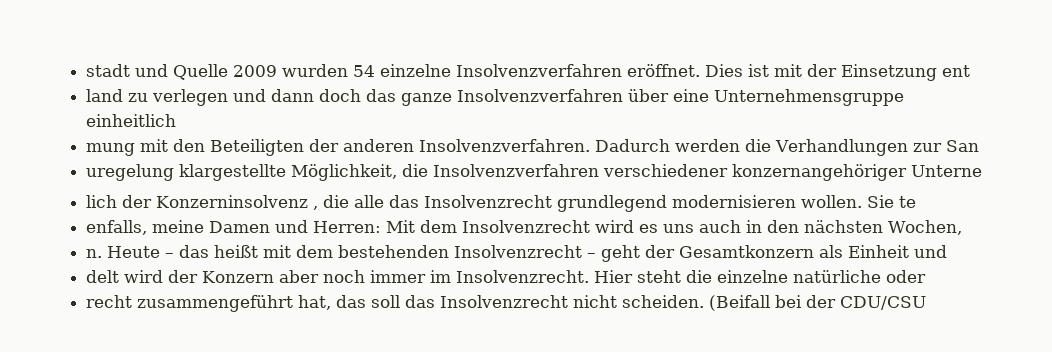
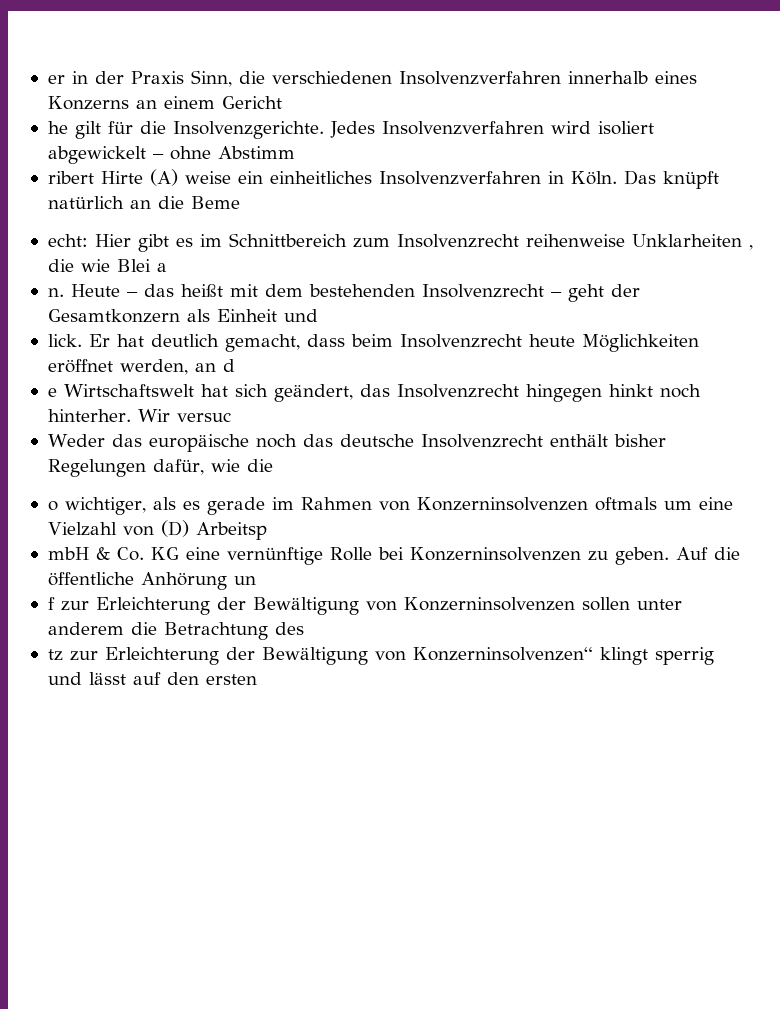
[86,64,971,81] [86,89,905,106] [86,114,177,127] [86,139,980,156] [86,164,983,181] [86,195,917,212] [86,220,963,235] stadt und Quelle 2009 wurden 54 einzelne Insolvenzverfahren eröffnet. Dies ist mit der Einsetzung ent // land zu verlegen und dann doch das ganze Insolvenzverfahren über eine Unternehmensgruppe einheitlich // mung mit den Beteiligten der anderen Insolvenzverfahren. Dadurch werden die Verhandlungen zur San // uregelung klargestellte Möglichkeit, die Insolvenzverfahren verschiedener konzernangehöriger Unterne // lich der Konzerninsolvenz , die alle das Insolvenzrecht grundlegend modernisieren wollen. Sie te // enfalls, meine Damen und Herren: Mit dem Insolvenzrecht wird es uns auch in den nächsten Wochen, -> [47,70,697,87] [47,96,282,110] [47,121,654,139] [47,146,295,164] [47,169,719,189] [47,196,240,209] [47,233,753,252] [47,259,167,272] er in der Praxis Sinn, die verschiedenen Insolvenzverfahren innerhalb eines Konzerns an einem Gericht // he gilt für die Insolvenzgerichte. Jedes Insolvenzverfahren wird isoliert abgewickelt – ohne Abstimm // ribert Hirte (A) weise ein einheitliches Insolvenzverfahren in Köln. Das knüpft natürlich an die Beme // echt: Hier gibt es im Schnittbereich zum Insolvenzrecht reihenweise Unklarheiten , die wie Blei a
[86,270,927,283] [86,295,927,312] delt wird der Konzern aber noch immer im Insolvenzrecht. Hier steht die einzelne natürliche oder // recht zusammengeführt hat, das soll das Insolvenzrecht nicht scheiden. (Beifall bei der CDU/CSU -> [47,334,699,352] [47,359,235,375] [47,384,701,402] [47,409,231,422] [47,434,666,452] [47,459,273,477] [47,497,733,515] [47,520,267,540] [47,547,740,565] [47,572,256,590] [47,597,682,615] [47,622,304,640] [47,647,714,665] [47,672,257,685] lick. Er hat deutlich gemacht, dass beim Insolvenzrecht heute Möglichkeiten eröffnet werden, an d // e Wirtschaftswelt hat sich geändert, das Insolvenzrecht hingegen hinkt noch hinterher. Wir versuc // Weder das europäische noch das deutsche Insolvenzrecht enthält bisher Regelungen dafür, wie die // o wichtiger, als es gerade im Rahmen von Konzerninsolvenzen oftmals um eine Vielzahl von (D) Arbeitsp // mbH & Co. KG eine vernünftige Rolle bei Konzerninsolvenzen zu geben. Auf die öffentliche Anhörung un // f zur Erleichterung der Bewältigung von Konzerninsolvenzen sollen unter anderem die Betrachtung des // tz zur Erleichterung der Bewältigung von Konzerninsolvenzen“ klingt sperrig und lässt auf den ersten

